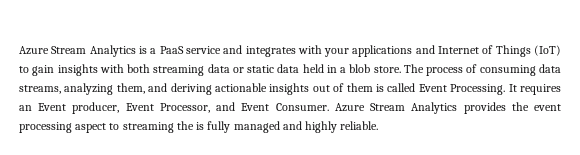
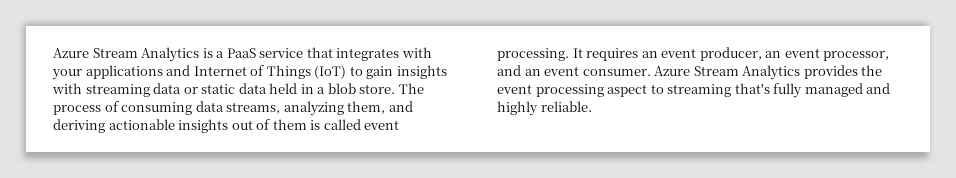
[223,45,243,54] and -> [306,47,333,58] that
[127,64,151,73] both -> (82, 88) none
[418,84,506,95] Event Processing. -> [364,120,400,130] [497,48,569,61] event processing.
[38,102,329,114] Event producer, Event Processor, and Event Consumer. -> [661,47,890,61] [497,65,651,76] event producer, an event processor, and an event consumer.
[176,121,205,130] the is -> [734,83,770,94] that's

